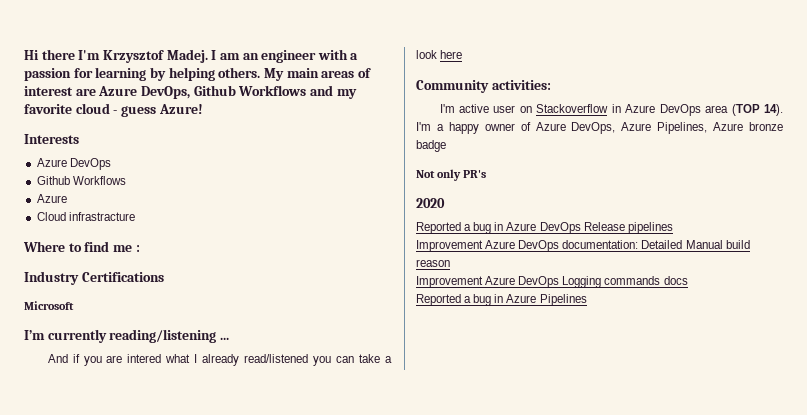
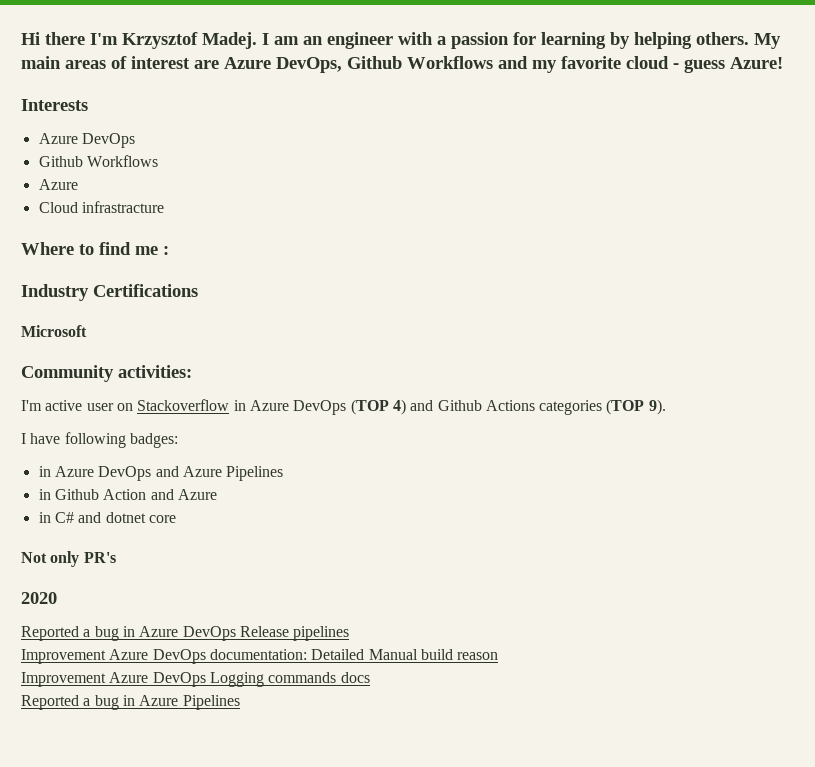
[24,329,229,343] [47,354,392,366] [416,50,463,59] // I’m currently reading/listening ... // And if you are intered what I already read/listened you can take a look here -> (87, 331) none
[705,104,783,116] [416,122,783,134] [416,140,446,152] area (TOP 14). I'm a happy owner of Azure DevOps, Azure Pipelines, Azure bronze badge -> [350,399,666,415] [21,432,178,448] [38,466,284,481] [38,489,217,500] [38,512,176,523] (TOP 4) and Github Actions categories (TOP 9). // I have following badges: // in Azure DevOps and Azure Pipelines // in Github Action and Azure // in C# and dotnet core

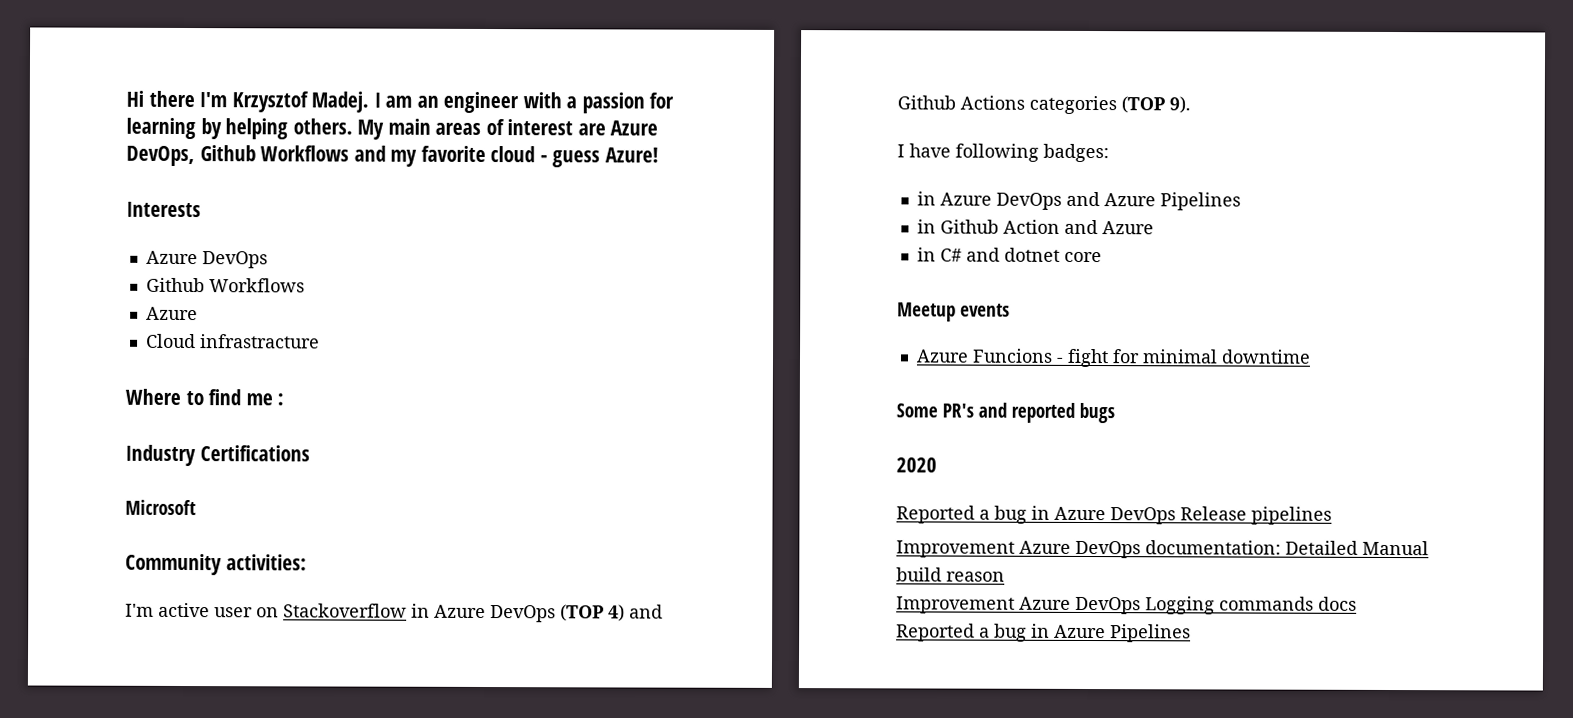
[21,551,116,567] Not only PR's -> [897,302,1010,322] [915,348,1311,368] [896,402,1115,424] Meetup events // Azure Funcions - fight for minimal downtime // Some PR's and reported bugs

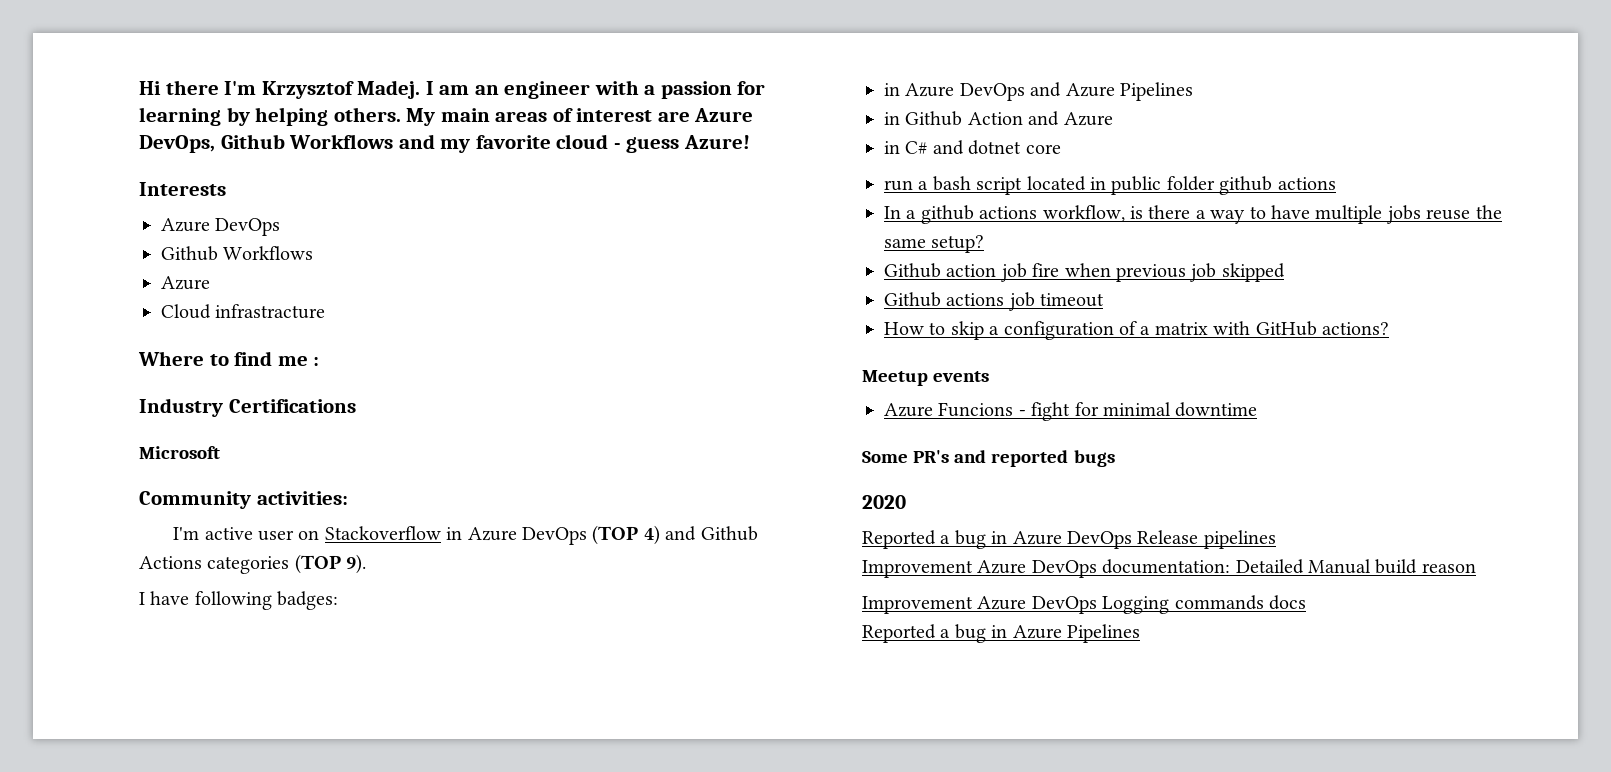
(1102, 257) none -> [884,176,1336,195] [884,205,1502,224] [884,235,985,253] [884,263,1285,282] [884,292,1105,311] [884,321,1389,340] // run a bash script located in public folder github actions // In a github actions workflow, is there a way to have multiple jobs reuse the same setup? // Github action job fire when previous job skipped // Github actions job timeout // How to skip a configuration of a matrix with GitHub actions?

